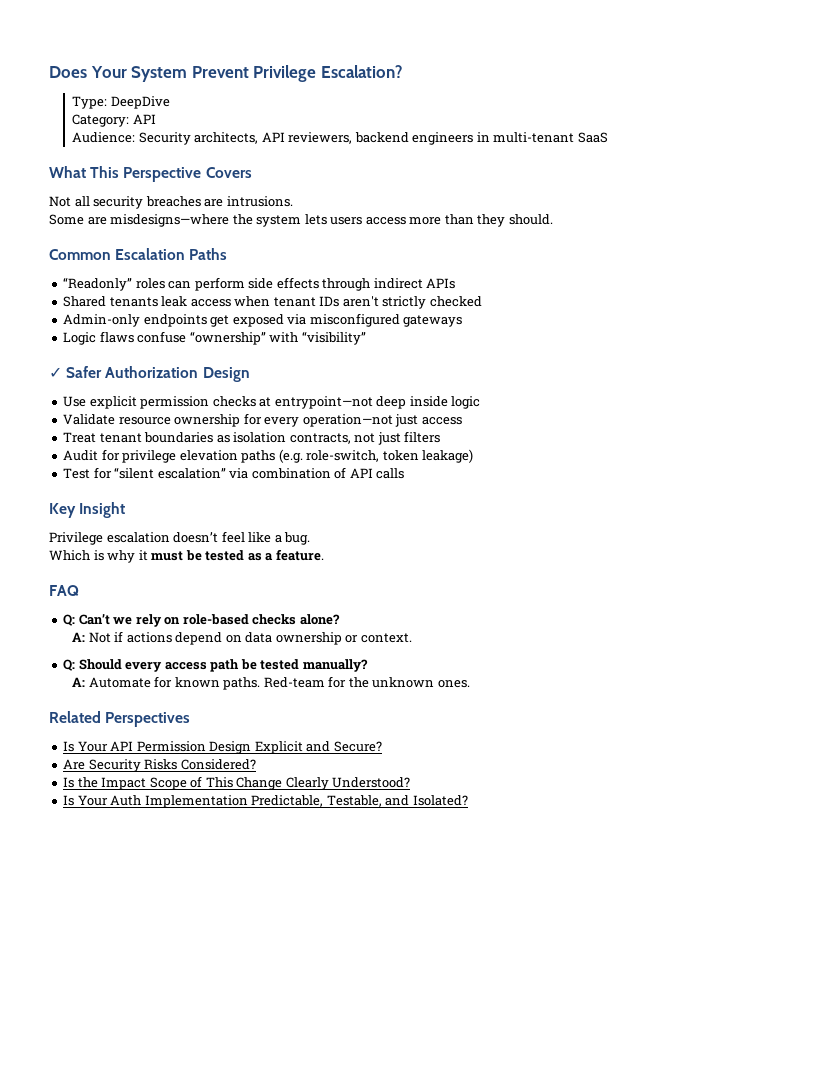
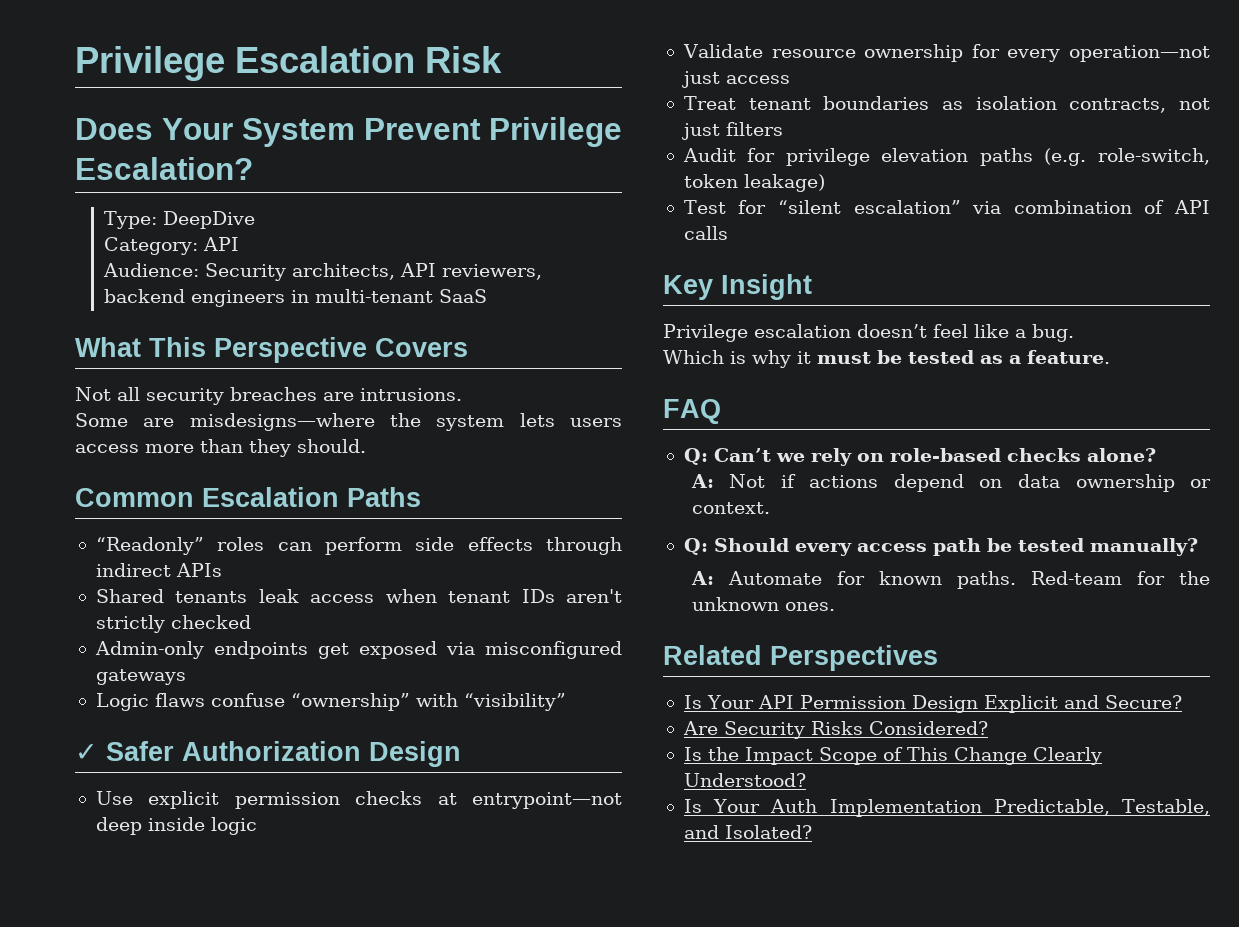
(49, 72) none -> [75,46,502,81] Privilege Escalation Risk //

